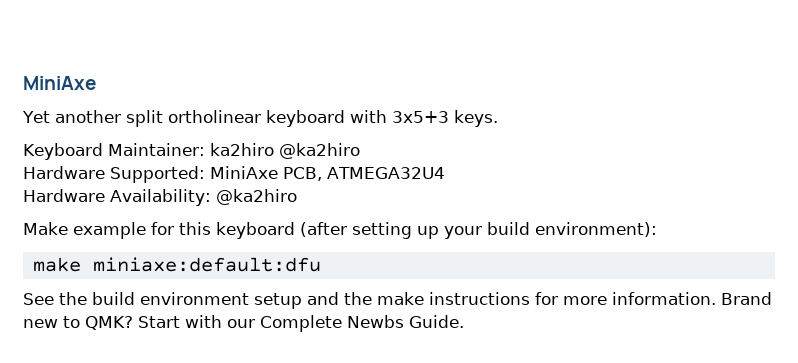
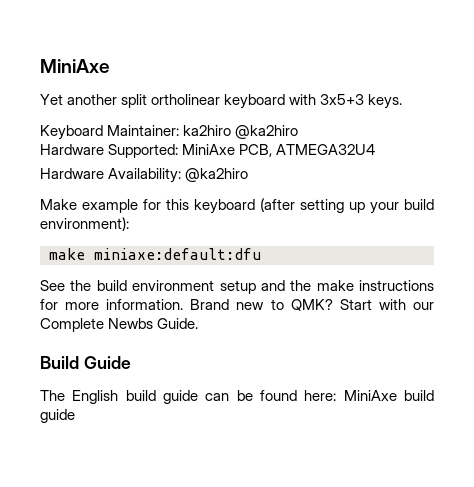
(464, 321) none -> [40,356,131,369] [40,390,434,404] [40,409,75,423] // Build Guide // The English build guide can be found here: MiniAxe build guide

